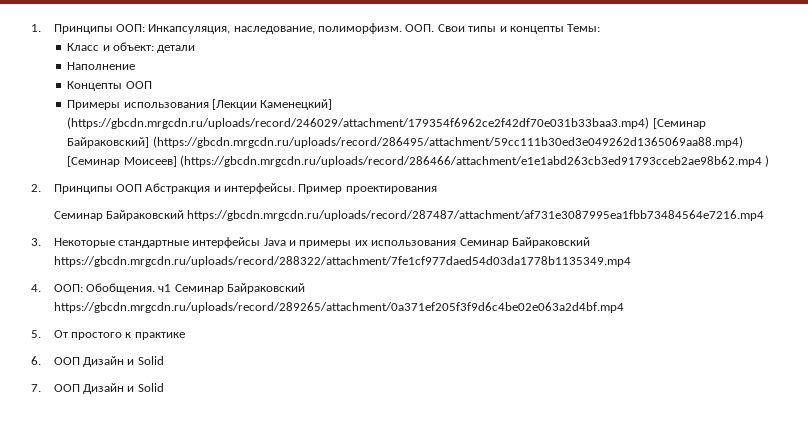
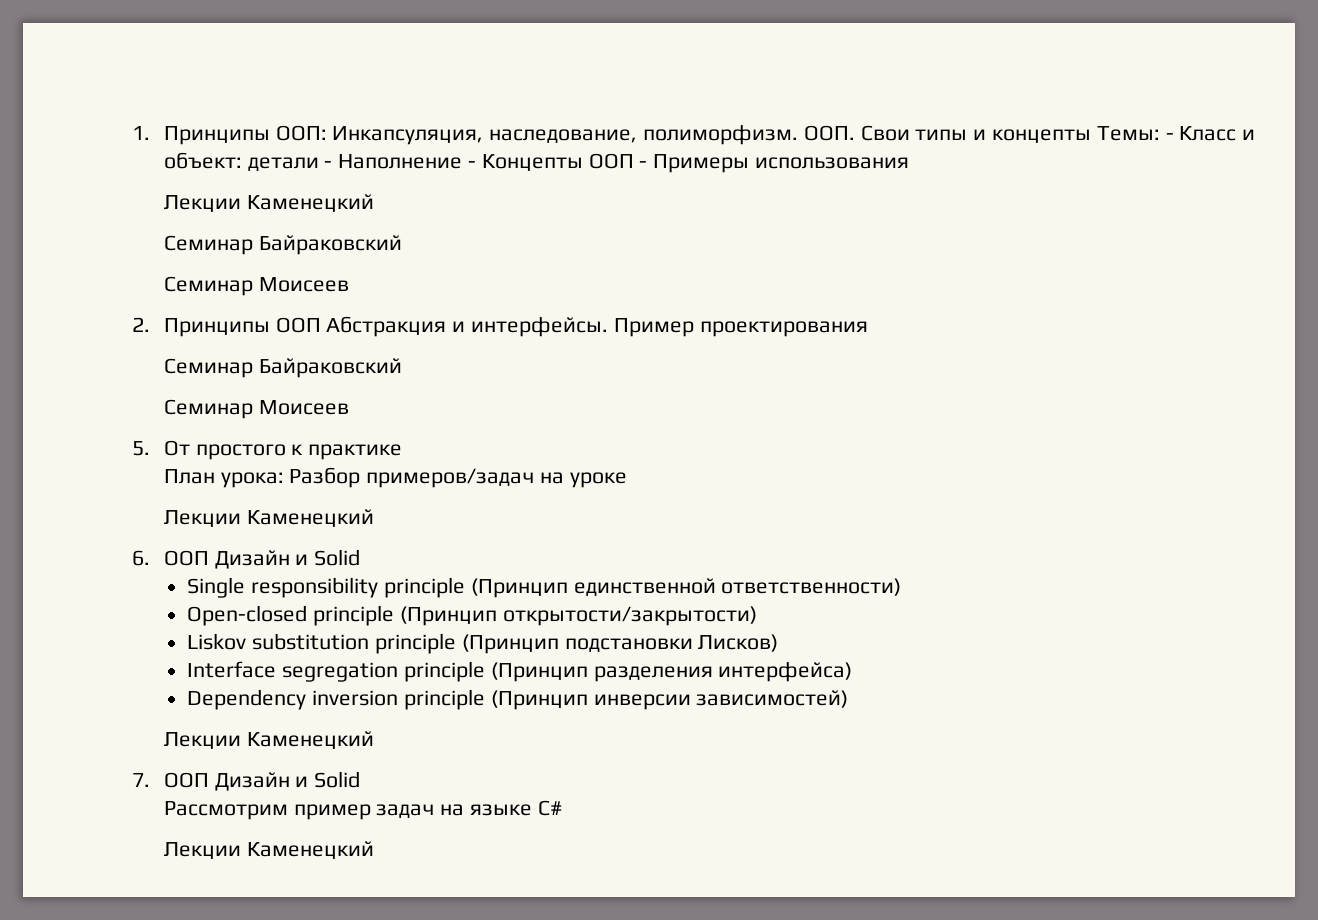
(601, 28) // -> [1165,133,1174,140] -
(196, 49) // -> [324,161,333,168] -
(136, 66) // -> [468,161,477,168] -
(152, 85) // -> [639,161,648,168] -
[212,99,333,110] [67,117,706,129] [67,136,743,148] [67,155,770,167] [Лекции Каменецкий] (https://gbcdn.mrgcdn.ru/uploads/record/246029/attachment/179354f6962ce2f42df70e031b33baa3.mp4) [Семинар Байраковский] (https://gbcdn.mrgcdn.ru/uploads/record/286495/attachment/59cc111b30ed3e049262d1365069aa88.mp4) [Семинар Моисеев] (https://gbcdn.mrgcdn.ru/uploads/record/286466/attachment/e1e1abd263cb3ed91793cceb2ae98b62.mp4 ) -> [163,194,374,212] [163,235,402,255] [163,276,349,296] // Лекции Каменецкий // Семинар Байраковский // Семинар Моисеев
[187,210,765,221] [31,237,590,248] [53,256,631,267] [31,283,306,294] [53,302,624,313] https://gbcdn.mrgcdn.ru/uploads/record/287487/attachment/af731e3087995ea1fbb73484564e7216.mp4 // 3. Некоторые стандартные интерфейсы Java и примеры их использования Семинар Байраковский https://gbcdn.mrgcdn.ru/uploads/record/288322/attachment/7fe1cf977daed54d03da1778b1135349.mp4 // 4. ООП: Обобщения. ч1 Семинар Байраковский https://gbcdn.mrgcdn.ru/uploads/record/289265/attachment/0a371ef205f3f9d6c4be02e063a2d4bf.mp4 -> [163,399,349,419] // Семинар Моисеев
(185, 336) none -> [163,467,627,488] [163,509,374,527] // План урока: Разбор примеров/задач на уроке // Лекции Каменецкий
(164, 360) none -> [187,577,902,598] [187,605,757,626] [187,633,779,654] [187,661,853,682] [187,689,849,710] [163,731,374,749] // Single responsibility principle (Принцип единственной ответственности) // Open-closed principle (Принцип открытости/закрытости) // Liskov substitution principle (Принцип подстановки Лисков) // Interface segregation principle (Принцип разделения интерфейса) // Dependency inversion principle (Принцип инверсии зависимостей) // Лекции Каменецкий
(164, 387) none -> [163,800,562,820] [163,841,374,859] // Рассмотрим пример задач на языке C# // Лекции Каменецкий

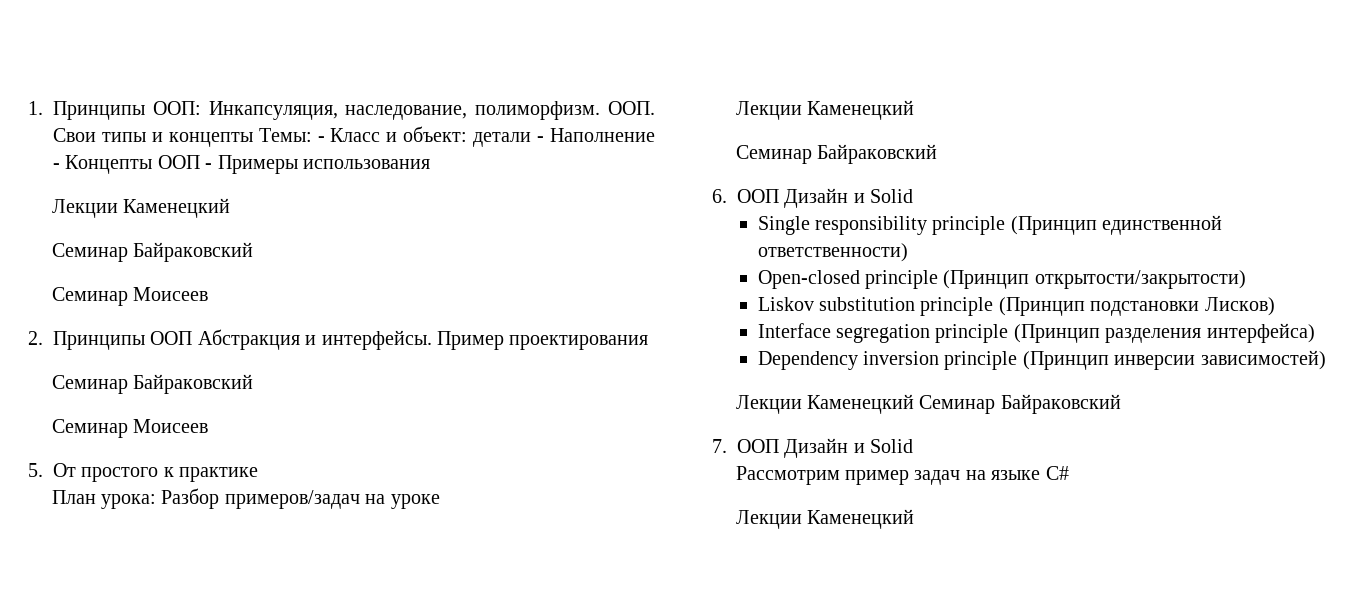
(374, 518) none -> [735,144,937,164] // Семинар Байраковский
(374, 740) none -> [919,394,1121,414] Семинар Байраковский

